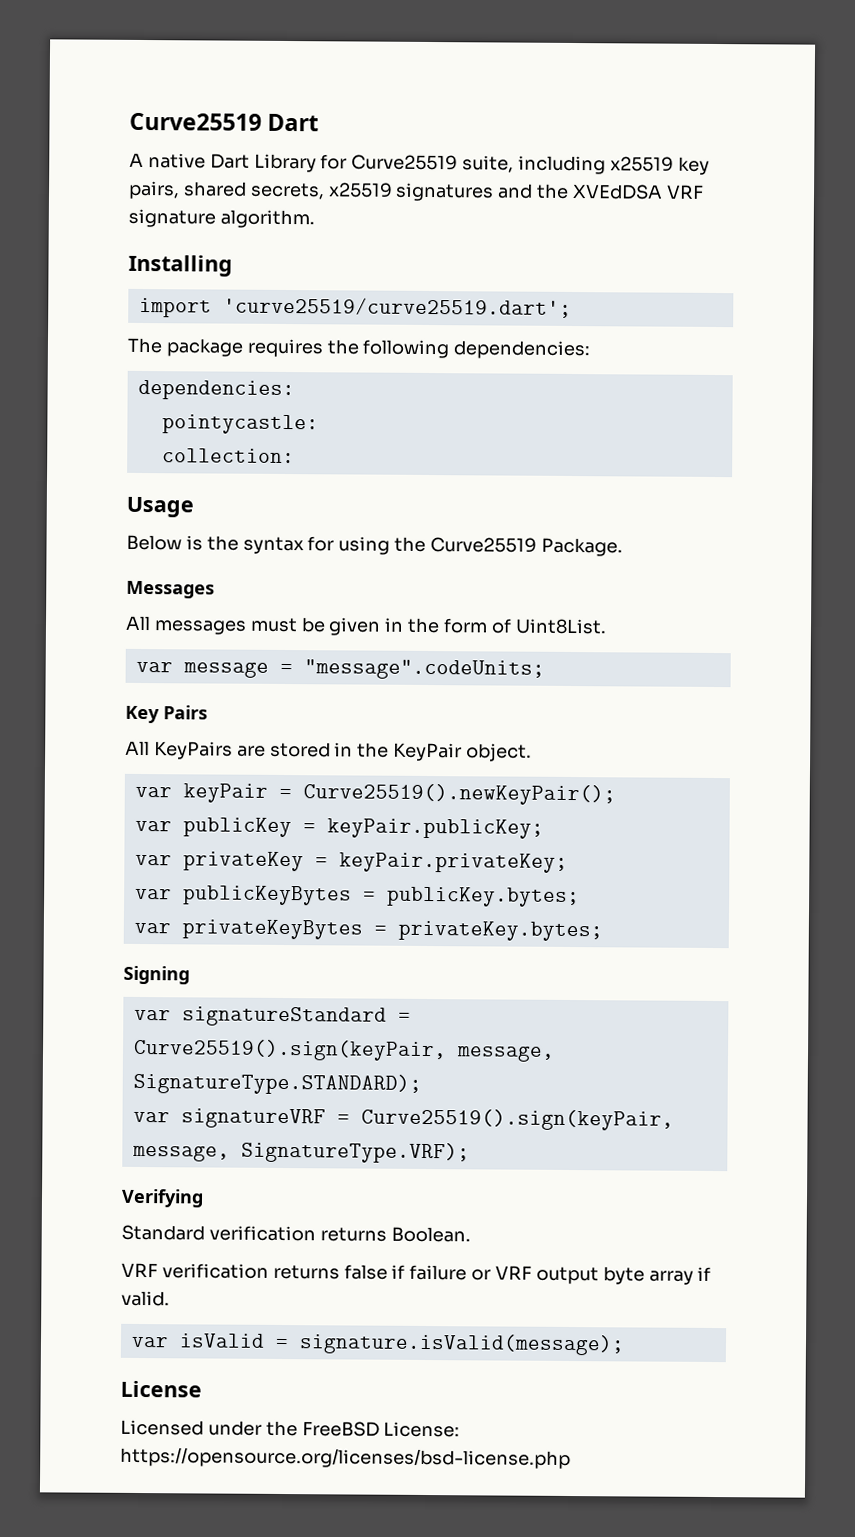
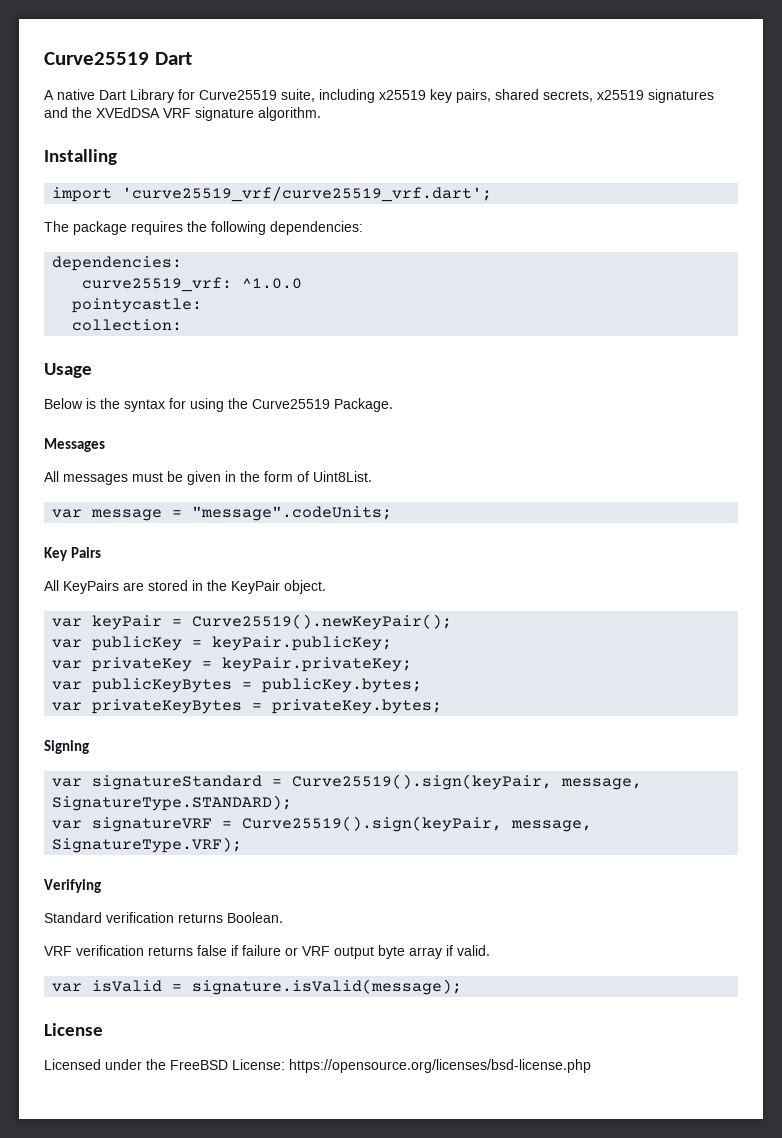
[222,296,572,318] 'curve25519/curve25519.dart'; -> [122,186,493,202] 'curve25519_vrf/curve25519_vrf.dart';
(295, 390) none -> [82,277,303,292] // curve25519_vrf: ^1.0.0

